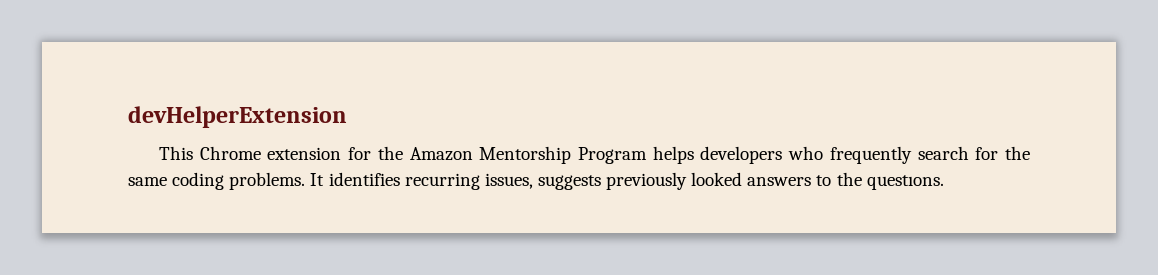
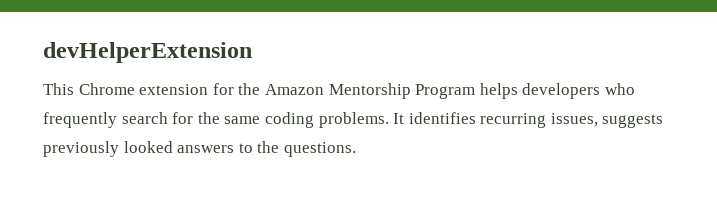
[866,175,944,190] questıons. -> [283,142,356,157] questions.

